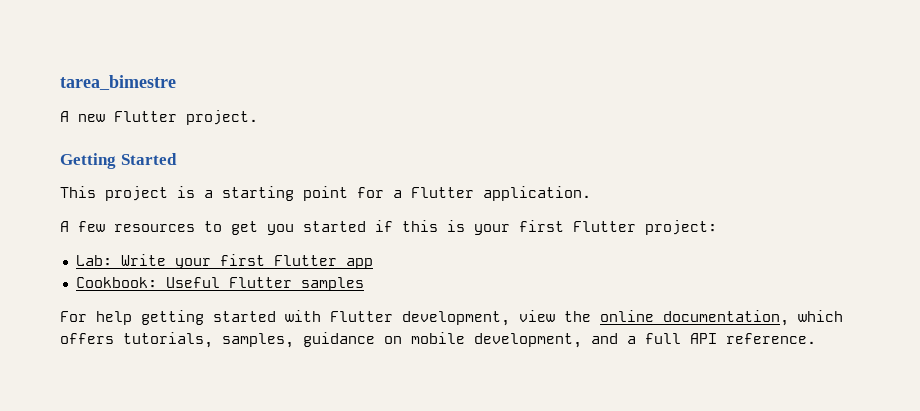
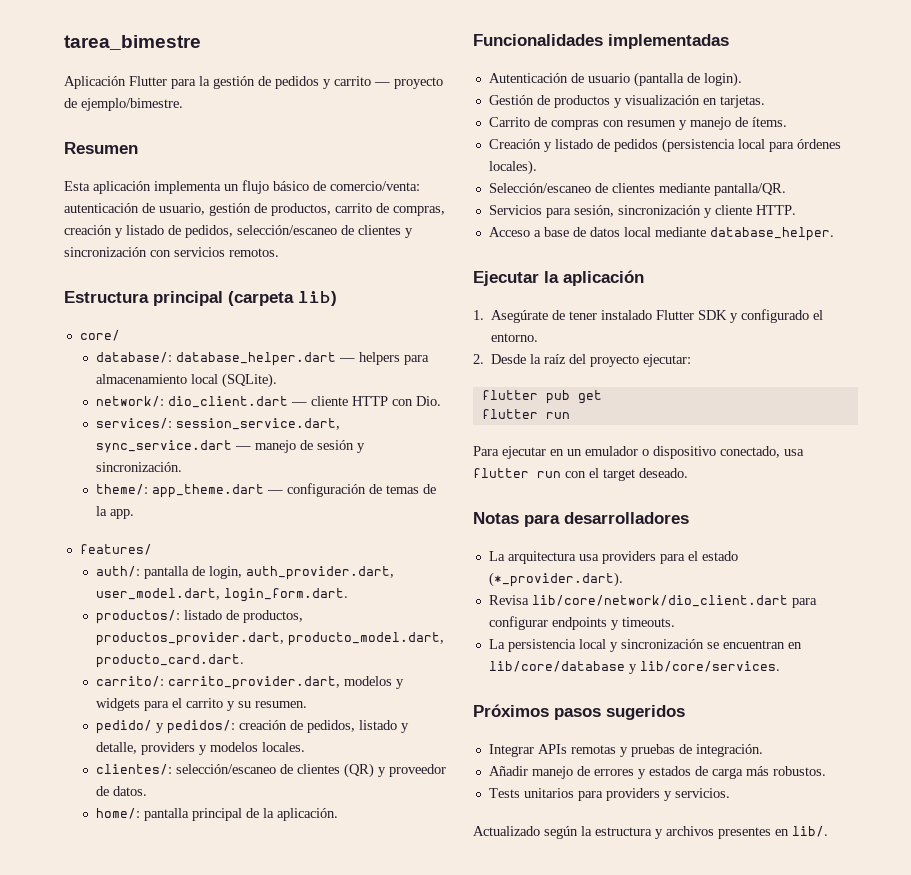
[60,110,258,125] [60,153,177,169] [60,186,591,201] [60,220,717,235] [75,254,373,269] [75,277,364,291] [60,310,843,326] [60,332,816,348] A new Flutter project. // Getting Started // This project is a starting point for a Flutter application. // A few resources to get you started if this is your first Flutter project: // Lab: Write your first Flutter app // Cookbook: Useful Flutter samples // For help getting started with Flutter development, view the online documentation, which offers tutorials, samples, guidance on mobile development, and a full API reference. -> [64,76,443,89] [64,98,183,111] [64,142,138,154] [64,180,420,194] [64,203,445,216] [64,225,413,238] [64,247,279,257] [64,291,337,306] [79,330,120,341] [96,352,430,366] [96,373,278,388] [96,396,442,408] [96,418,341,430] [96,440,366,453] [96,462,183,472] [96,483,437,498] [96,506,135,519] [79,544,152,555] [96,566,395,580] [96,588,349,602] [96,610,304,624] [96,632,445,646] [96,654,245,668] [96,676,405,690] [96,698,308,711] [96,720,410,734] [96,742,306,755] [96,763,447,778] [96,786,148,796] [96,808,339,821] [473,34,729,49] [488,72,742,87] [488,95,765,108] [488,117,787,130] [488,138,841,153] [488,160,537,175] [488,183,786,196] [488,205,796,218] [488,227,834,241] [473,270,644,286] [473,309,824,323] [491,333,539,342] [473,354,692,367] [481,390,602,404] [481,409,570,419] [473,446,804,459] [473,468,688,481] [473,512,689,527] [488,551,738,564] [488,572,623,587] [488,595,817,608] [488,616,675,630] [488,639,802,652] [488,661,780,674] [473,704,685,720] [488,744,763,757] [488,766,826,779] [488,788,730,801] [473,826,828,839] Aplicación Flutter para la gestión de pedidos y carrito — proyecto de ejemplo/bimestre. // Resumen // Esta aplicación implementa un flujo básico de comercio/venta: autenticación de usuario, gestión de productos, carrito de compras, creación y listado de pedidos, selección/escaneo de clientes y sincronización con servicios remotos. // Estructura principal (carpeta lib) // core/ // database/: database_helper.dart — helpers para almacenamiento local (SQLite). // network/: dio_client.dart — cliente HTTP con Dio. // services/: session_service.dart, sync_service.dart — manejo de sesión y sincronización. // theme/: app_theme.dart — configuración de temas de la app. // features/ // auth/: pantalla de login, auth_provider.dart, user_model.dart, login_form.dart. // productos/: listado de productos, productos_provider.dart, producto_model.dart, producto_card.dart. // carrito/: carrito_provider.dart, modelos y widgets para el carrito y su resumen. // pedido/ y pedidos/: creación de pedidos, listado y detalle, providers y modelos locales. // clientes/: selección/escaneo de clientes (QR) y proveedor de datos. // home/: pantalla principal de la aplicación. // Funcionalidades implementadas // Autenticación de usuario (pantalla de login). // Gestión de productos y visualización en tarjetas. // Carrito de compras con resumen y manejo de ítems. // Creación y listado de pedidos (persistencia local para órdenes locales). // Selección/escaneo de clientes mediante pantalla/QR. // Servicios para sesión, sincronización y cliente HTTP. // Acceso a base de datos local mediante database_helper. // Ejecutar la aplicación // 1. Asegúrate de tener instalado Flutter SDK y configurado el entorno. // 2. Desde la raíz del proyecto ejecutar: // flutter pub get // flutter run // Para ejecutar en un emulador o dispositivo conectado, usa flutter run con el target deseado. // Notas para desarrolladores // La arquitectura usa providers para el estado (*_provider.dart). // Revisa lib/core/network/dio_client.dart para configurar endpoints y timeouts. // La persistencia local y sincronización se encuentran en lib/core/database y lib/core/services. // Próximos pasos sugeridos // Integrar APIs remotas y pruebas de integración. // Añadir manejo de errores y estados de carga más robustos. // Tests unitarios para providers y servicios. // Actualizado según la estructura y archivos presentes en lib/.

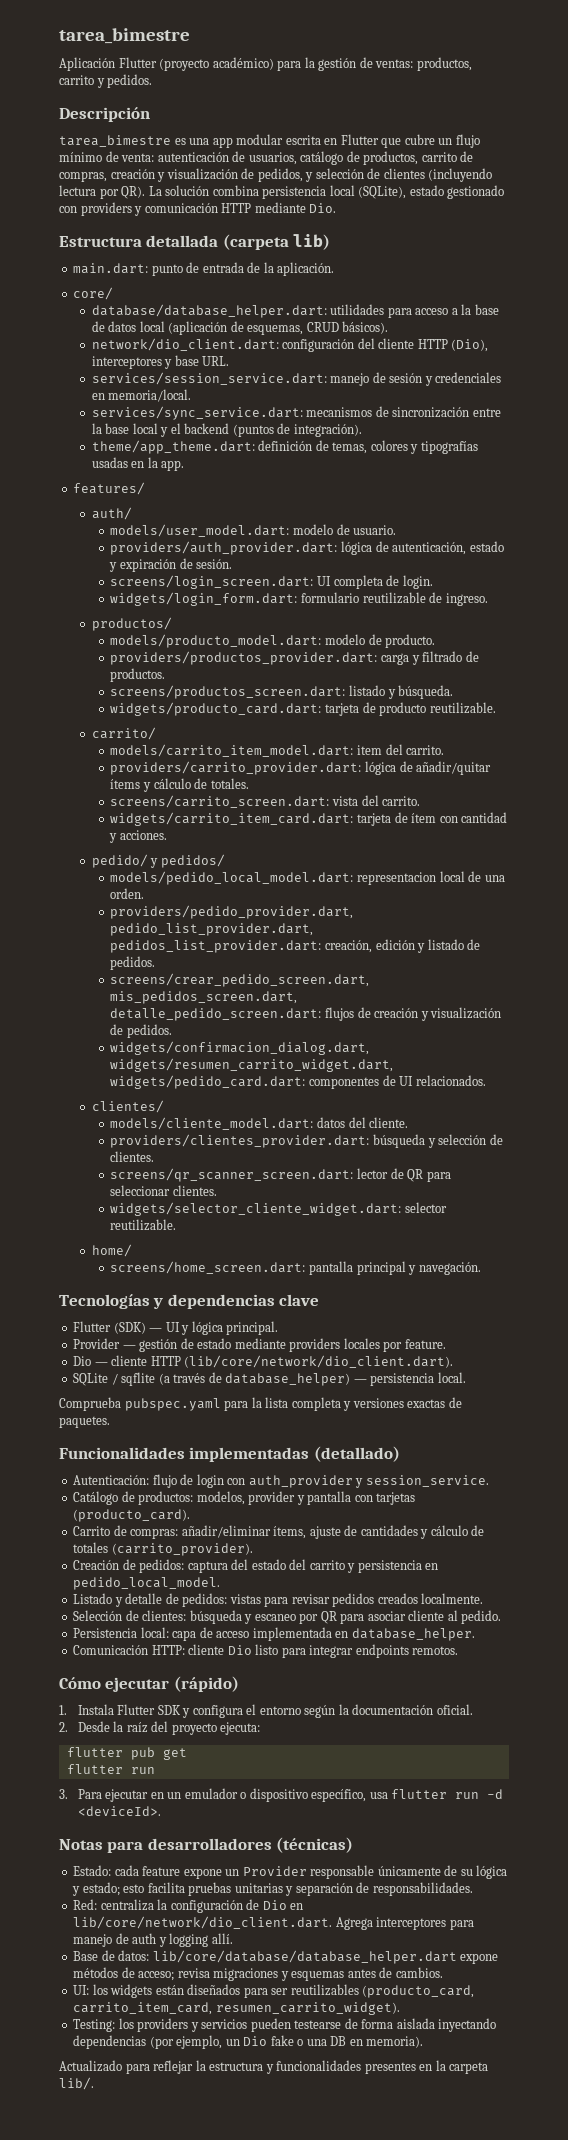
(167, 81) none -> [159,57,274,71] (proyecto académico)
[275,76,443,89] [64,98,183,111] [64,142,138,154] [64,180,420,194] [64,203,251,216] pedidos y carrito — proyecto de ejemplo/bimestre. // Resumen // Esta aplicación implementa un flujo básico de comercio/venta: autenticación de usuario, gestión -> [375,57,472,71] [59,74,153,88] [59,107,150,122] [59,134,480,148] [59,151,344,165] ventas: productos, carrito y pedidos. // Descripción // tarea_bimestre es una app modular escrita en Flutter que cubre un flujo mínimo de venta: autenticación de usuarios, catálogo
[126,225,413,238] [64,247,279,257] listado de pedidos, selección/escaneo de clientes y sincronización con servicios remotos. -> [166,168,493,182] [59,185,505,199] [59,202,337,216] visualización de pedidos, y selección de clientes (incluyendo lectura por QR). La solución combina persistencia local (SQLite), estado gestionado con providers y comunicación HTTP mediante Dio.
[153,291,223,306] principal -> [146,235,219,247] detallada
[79,330,120,341] [96,352,430,366] [96,373,278,388] [96,396,442,408] [96,418,341,430] [96,440,366,453] [96,462,183,472] [96,483,437,498] [96,506,135,519] [79,544,152,555] [96,566,395,580] [96,588,349,602] [96,610,304,624] [96,632,445,646] [96,654,245,668] [96,676,405,690] [96,698,308,711] [96,720,410,734] [96,742,306,755] [96,763,447,778] [96,786,148,796] [96,808,339,821] [473,34,729,49] [488,72,742,87] [488,95,765,108] [488,117,787,130] [488,138,841,153] [488,160,537,175] [488,183,786,196] [488,205,796,218] [488,227,834,241] [473,270,644,286] [473,309,824,323] [491,333,539,342] core/ // database/: database_helper.dart — helpers para almacenamiento local (SQLite). // network/: dio_client.dart — cliente HTTP con Dio. // services/: session_service.dart, sync_service.dart — manejo de sesión y sincronización. // theme/: app_theme.dart — configuración de temas de la app. // features/ // auth/: pantalla de login, auth_provider.dart, user_model.dart, login_form.dart. // productos/: listado de productos, productos_provider.dart, producto_model.dart, producto_card.dart. // carrito/: carrito_provider.dart, modelos y widgets para el carrito y su resumen. // pedido/ y pedidos/: creación de pedidos, listado y detalle, providers y modelos locales. // clientes/: selección/escaneo de clientes (QR) y proveedor de datos. // home/: pantalla principal de la aplicación. // Funcionalidades implementadas // Autenticación de usuario (pantalla de login). // Gestión de productos y visualización en tarjetas. // Carrito de compras con resumen y manejo de ítems. // Creación y listado de pedidos (persistencia local para órdenes locales). // Selección/escaneo de clientes mediante pantalla/QR. // Servicios para sesión, sincronización y cliente HTTP. // Acceso a base de datos local mediante database_helper. // Ejecutar la aplicación // 1. Asegúrate de tener instalado Flutter SDK y configurado el entorno. -> [73,262,335,276] [73,287,114,300] [91,304,499,318] [91,321,389,335] [91,338,489,352] [91,355,230,369] [91,372,502,386] [91,389,192,402] [91,406,501,420] [91,423,362,437] [91,440,478,454] [91,457,185,471] [73,482,146,495] [91,507,132,520] [110,524,397,537] [110,541,504,555] [109,558,233,572] [110,575,433,589] [110,592,488,606] [91,617,172,631] [110,634,436,648] [110,651,479,665] [110,668,166,682] [110,685,454,699] [110,702,496,716] [91,727,156,740] [110,744,445,757] [110,761,492,775] [110,778,249,792] [110,795,421,808] [110,812,508,826] [109,830,167,843] [91,854,225,868] [110,871,505,885] [110,888,145,899] [110,905,354,919] [110,923,314,936] [110,939,481,953] [110,956,156,970] [110,973,370,987] [110,991,298,1004] [110,1007,502,1021] [110,1024,172,1038] [110,1041,370,1055] [110,1058,394,1072] [110,1075,486,1089] [91,1100,164,1113] [110,1117,409,1130] [110,1134,503,1148] [110,1151,155,1162] [110,1168,451,1182] [110,1185,217,1196] [110,1202,447,1216] [110,1219,177,1231] [91,1244,132,1257] [110,1261,481,1275] [59,1294,320,1309] [73,1321,279,1335] [73,1338,446,1352] [73,1355,454,1368] [73,1372,466,1386] [59,1397,462,1411] [59,1416,110,1428] [59,1446,400,1462] [73,1474,489,1488] [73,1491,416,1505] [73,1509,191,1522] [73,1525,485,1539] [73,1542,253,1556] [73,1559,439,1573] [73,1577,221,1590] [73,1593,484,1607] [73,1610,502,1624] [73,1627,475,1641] [73,1644,459,1658] [59,1676,239,1692] [59,1704,473,1718] main.dart: punto de entrada de la aplicación. // core/ // database/database_helper.dart: utilidades para acceso a la base de datos local (aplicación de esquemas, CRUD básicos). // network/dio_client.dart: configuración del cliente HTTP (Dio), interceptores y base URL. // services/session_service.dart: manejo de sesión y credenciales en memoria/local. // services/sync_service.dart: mecanismos de sincronización entre la base local y el backend (puntos de integración). // theme/app_theme.dart: definición de temas, colores y tipografías usadas en la app. // features/ // auth/ // models/user_model.dart: modelo de usuario. // providers/auth_provider.dart: lógica de autenticación, estado y expiración de sesión. // screens/login_screen.dart: UI completa de login. // widgets/login_form.dart: formulario reutilizable de ingreso. // productos/ // models/producto_model.dart: modelo de producto. // providers/productos_provider.dart: carga y filtrado de productos. // screens/productos_screen.dart: listado y búsqueda. // widgets/producto_card.dart: tarjeta de producto reutilizable. // carrito/ // models/carrito_item_model.dart: item del carrito. // providers/carrito_provider.dart: lógica de añadir/quitar ítems y cálculo de totales. // screens/carrito_screen.dart: vista del carrito. // widgets/carrito_item_card.dart: tarjeta de ítem con cantidad y acciones. // pedido/ y pedidos/ // models/pedido_local_model.dart: representacion local de una orden. // providers/pedido_provider.dart, pedido_list_provider.dart, pedidos_list_provider.dart: creación, edición y listado de pedidos. // screens/crear_pedido_screen.dart, mis_pedidos_screen.dart, detalle_pedido_screen.dart: flujos de creación y visualización de pedidos. // widgets/confirmacion_dialog.dart, widgets/resumen_carrito_widget.dart, widgets/pedido_card.dart: componentes de UI relacionados. // clientes/ // models/cliente_model.dart: datos del cliente. // providers/clientes_provider.dart: búsqueda y selección de clientes. // screens/qr_scanner_screen.dart: lector de QR para seleccionar clientes. // widgets/selector_cliente_widget.dart: selector reutilizable. // home/ // screens/home_screen.dart: pantalla principal y navegación. // Tecnologías y dependencias clave // Flutter (SDK) — UI y lógica principal. // Provider — gestión de estado mediante providers locales por feature. // Dio — cliente HTTP (lib/core/network/dio_client.dart). // SQLite / sqflite (a través de database_helper) — persistencia local. // Comprueba pubspec.yaml para la lista completa y versiones exactas de paquetes. // Funcionalidades implementadas (detallado) // Autenticación: flujo de login con auth_provider y session_service. // Catálogo de productos: modelos, provider y pantalla con tarjetas (producto_card). // Carrito de compras: añadir/eliminar ítems, ajuste de cantidades y cálculo de totales (carrito_provider). // Creación de pedidos: captura del estado del carrito y persistencia en pedido_local_model. // Listado y detalle de pedidos: vistas para revisar pedidos creados localmente. // Selección de clientes: búsqueda y escaneo por QR para asociar cliente al pedido. // Persistencia local: capa de acceso implementada en database_helper. // Comunicación HTTP: cliente Dio listo para integrar endpoints remotos. // Cómo ejecutar (rápido) // 1. Instala Flutter SDK y configura el entorno según la documentación oficial.
[643,354,692,367] ejecutar: -> [220,1722,261,1735] ejecuta:
(570, 415) none -> [59,1789,68,1799] 3.
[720,446,780,458] conectado, -> [311,1789,367,1802] específico,
[565,468,688,481] con el target deseado. -> [487,1789,504,1799] [77,1806,161,1816] -d <deviceId>.
[488,551,738,564] [488,572,623,587] [488,595,817,608] [488,616,675,630] [488,639,802,652] [488,661,780,674] [473,704,685,720] [488,744,763,757] [488,766,826,779] [488,788,730,801] // La arquitectura usa providers para el estado (*_provider.dart). // Revisa lib/core/network/dio_client.dart para configurar endpoints y timeouts. // La persistencia local y sincronización se encuentran en lib/core/database y lib/core/services. // Próximos pasos sugeridos // Integrar APIs remotas y pruebas de integración. // Añadir manejo de errores y estados de carga más robustos. // Tests unitarios para providers y servicios. -> [276,1837,354,1853] [73,1865,508,1879] [72,1882,473,1896] [73,1899,304,1913] [73,1916,474,1930] [73,1933,233,1947] [73,1950,499,1964] [73,1967,443,1981] [73,1984,475,1998] [73,2002,400,2015] [73,2018,497,2032] [73,2035,424,2049] (técnicas) // Estado: cada feature expone un Provider responsable únicamente de su lógica y estado; esto facilita pruebas unitarias y separación de responsabilidades. // Red: centraliza la configuración de Dio en lib/core/network/dio_client.dart. Agrega interceptores para manejo de auth y logging allí. // Base de datos: lib/core/database/database_helper.dart expone métodos de acceso; revisa migraciones y esquemas antes de cambios. // UI: los widgets están diseñados para ser reutilizables (producto_card, carrito_item_card, resumen_carrito_widget). // Testing: los providers y servicios pueden testearse de forma aislada inyectando dependencias (por ejemplo, un Dio fake o una DB en memoria).
[544,826,578,839] según -> [125,2060,194,2074] para reflejar
[666,826,714,836] archivos -> [276,2060,362,2071] funcionalidades
(789, 832) none -> [435,2060,489,2074] la carpeta

